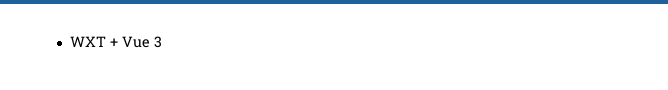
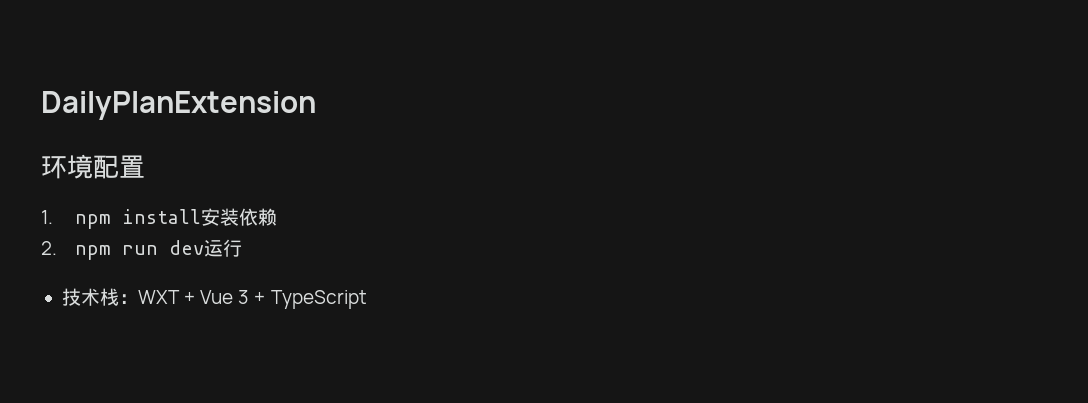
(69, 41) none -> [41,91,316,120] [41,154,145,179] [41,208,277,229] [41,239,242,260] [61,288,138,306] DailyPlanExtension // 环境配置 // 1. npm install安装依赖 // 2. npm run dev运行 // 技术栈：
(162, 42) none -> [254,290,367,309] + TypeScript

